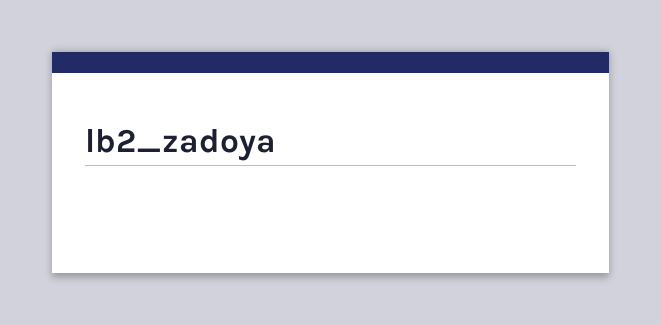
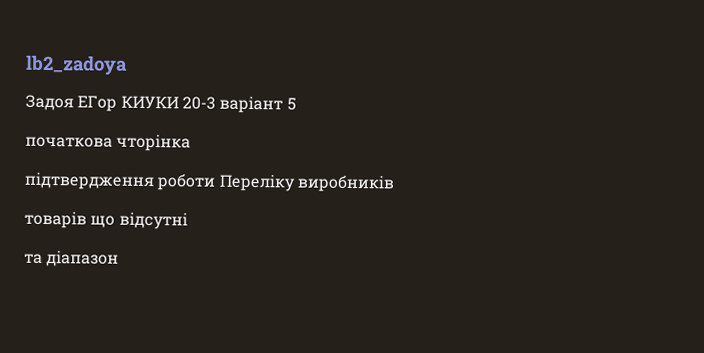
(276, 145) none -> [25,94,296,114] [25,133,192,152] [24,171,395,193] [24,210,188,230] [24,250,120,267] // Задоя ЕГор КИУКИ 20-3 варіант 5 // початкова чторінка // підтвердження роботи Переліку виробників // товарів що відсутні // та діапазон

